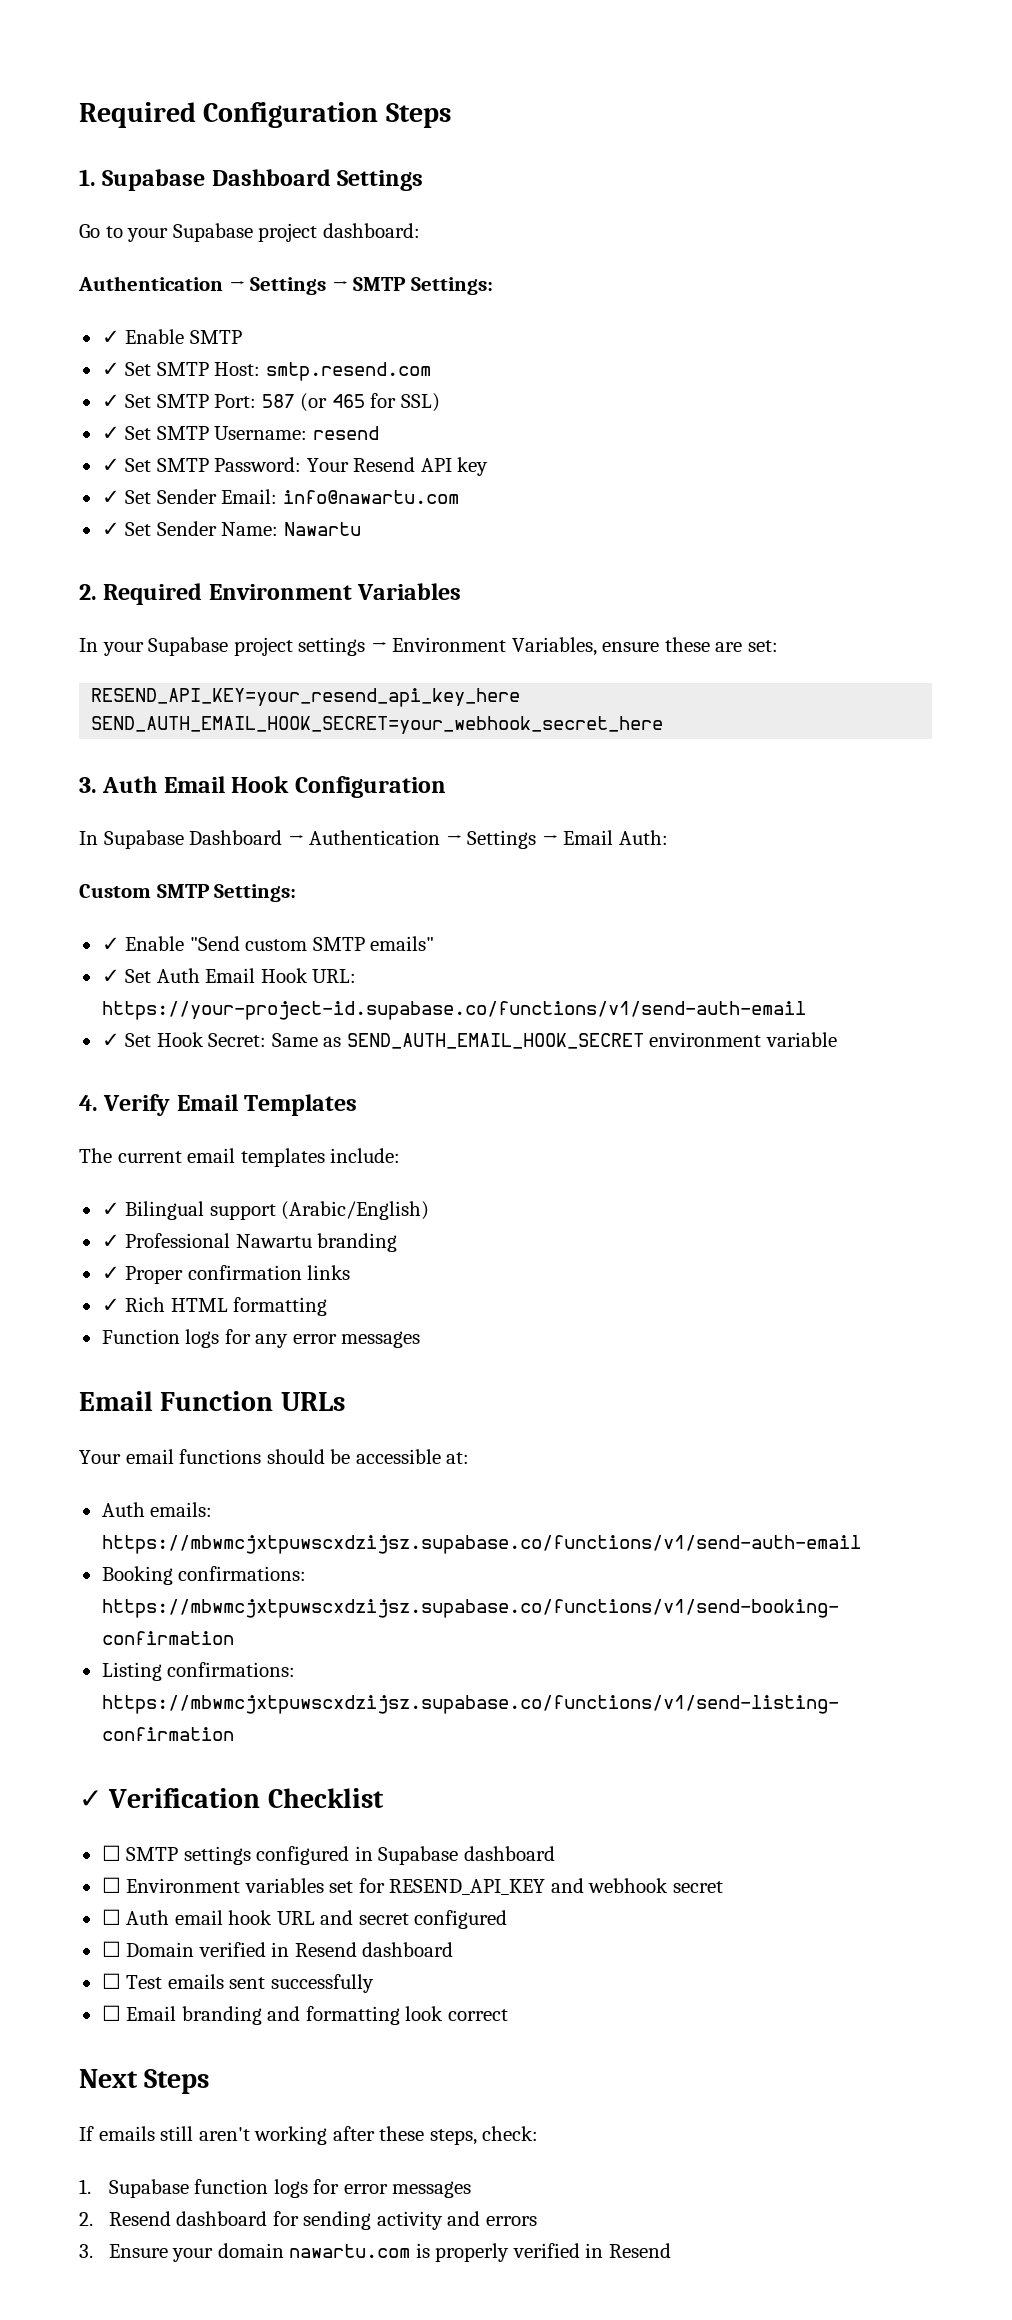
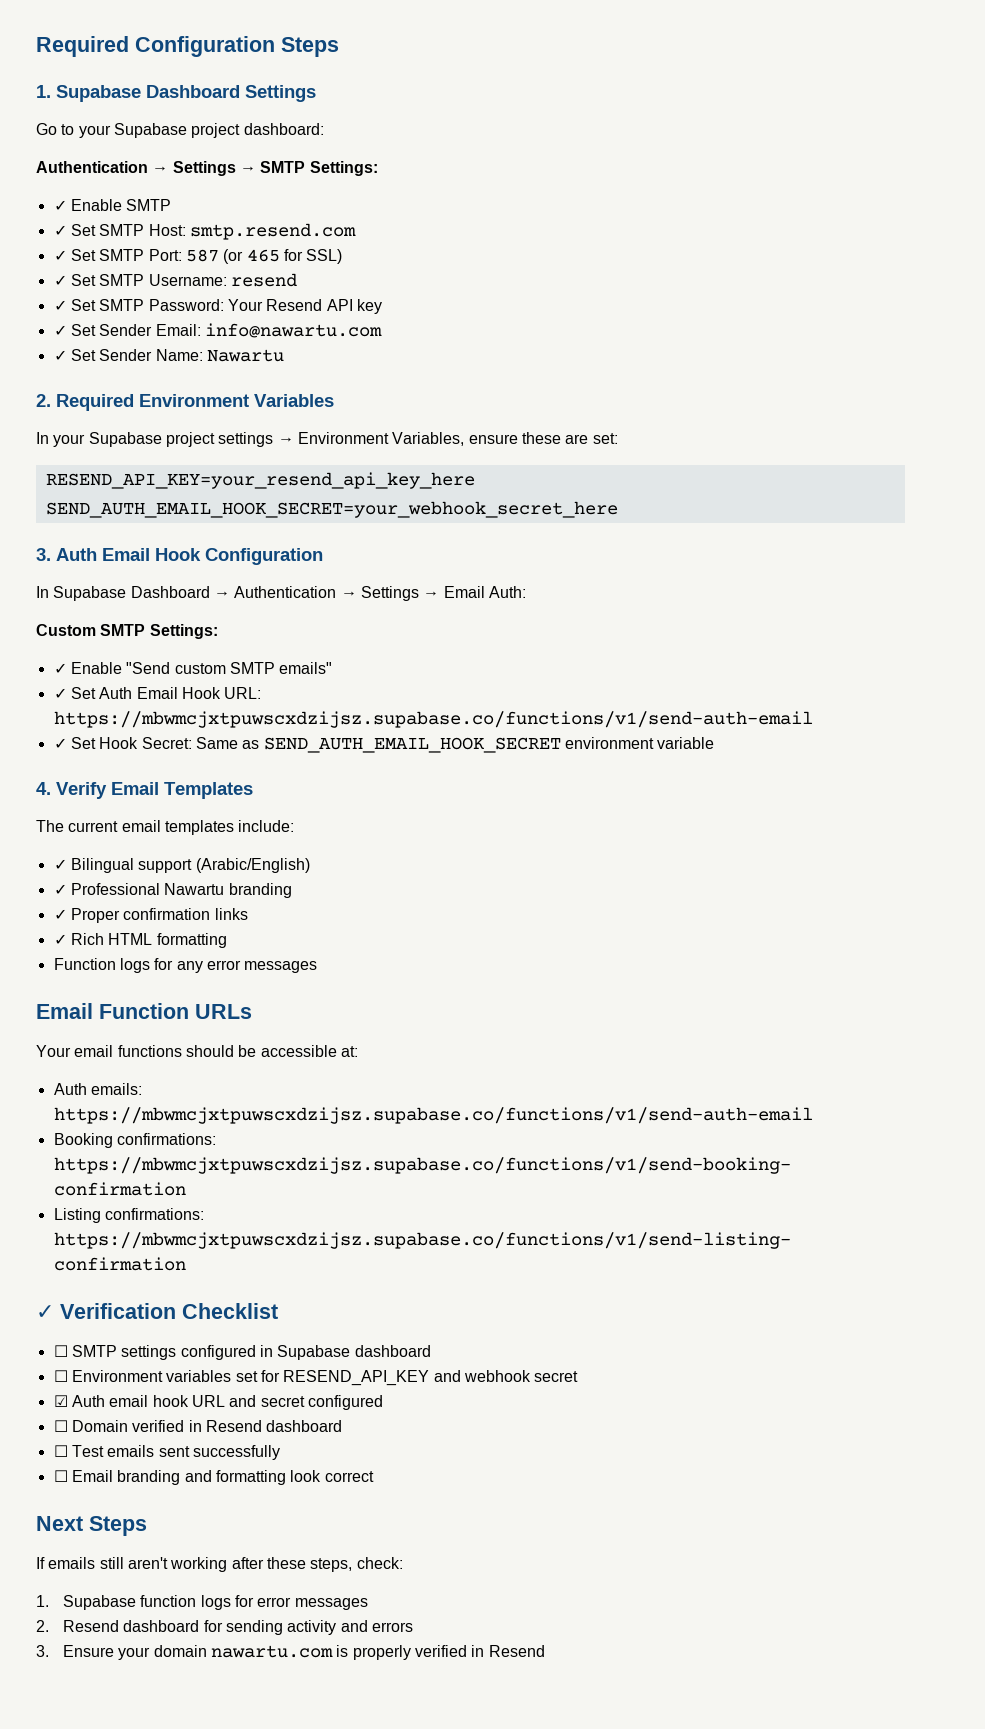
[101,1001,806,1020] https://your-project-id.supabase.co/functions/v1/send-auth-email -> [53,711,813,728] https://mbwmcjxtpuwscxdzijsz.supabase.co/functions/v1/send-auth-email
[101,1909,121,1925] ☐ -> [53,1395,68,1407] ☑

